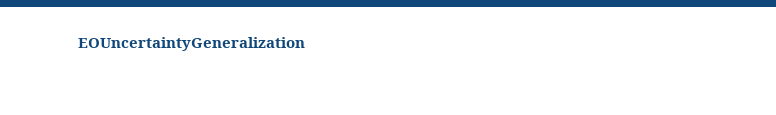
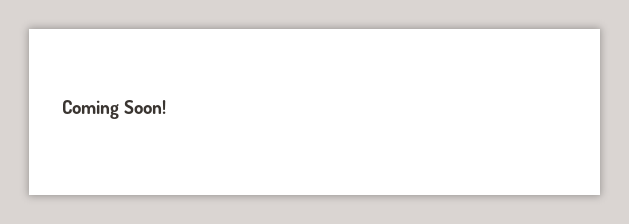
[78,37,305,51] EOUncertaintyGeneralization -> [62,100,167,119] Coming Soon!

